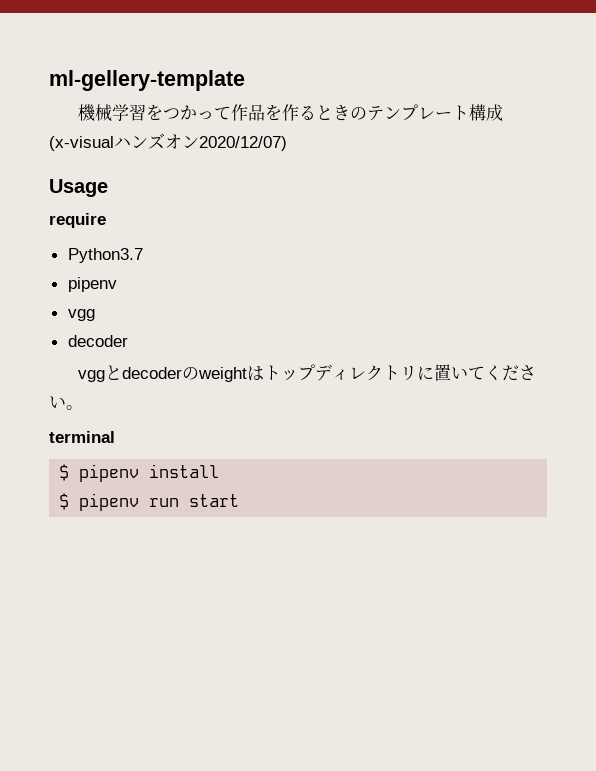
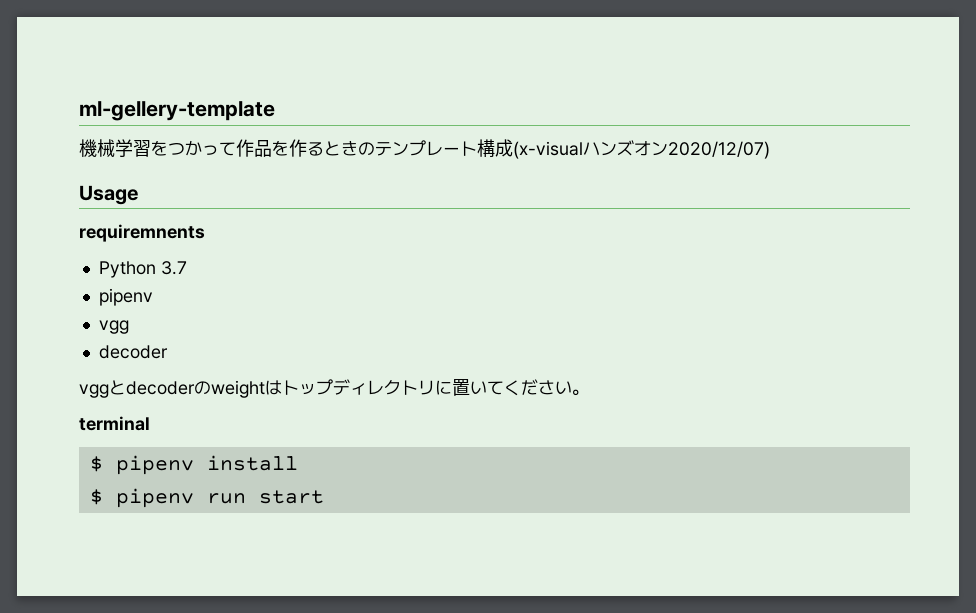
[49,213,106,228] [67,248,143,263] require // Python3.7 -> [79,224,205,242] [98,261,187,278] requiremnents // Python 3.7

